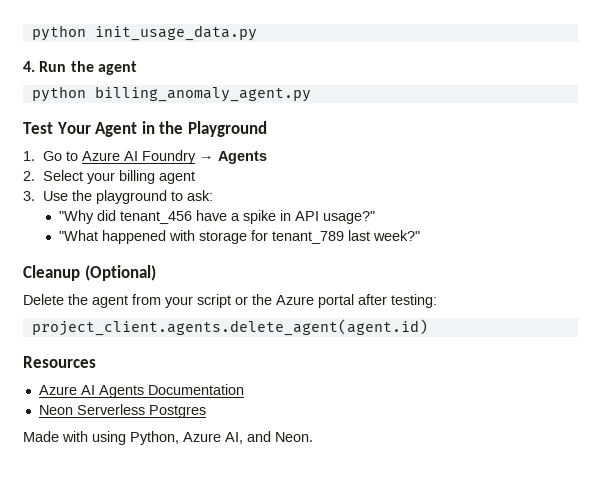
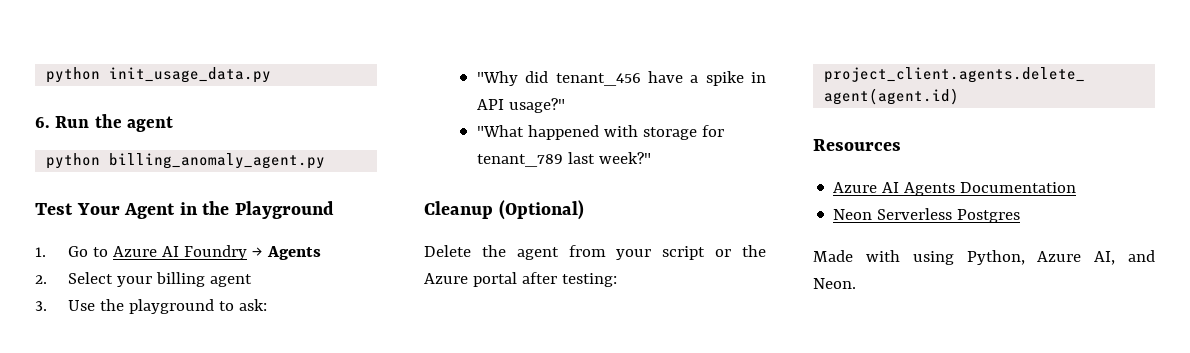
[23,61,35,72] 4. -> [35,117,50,128] 6.

